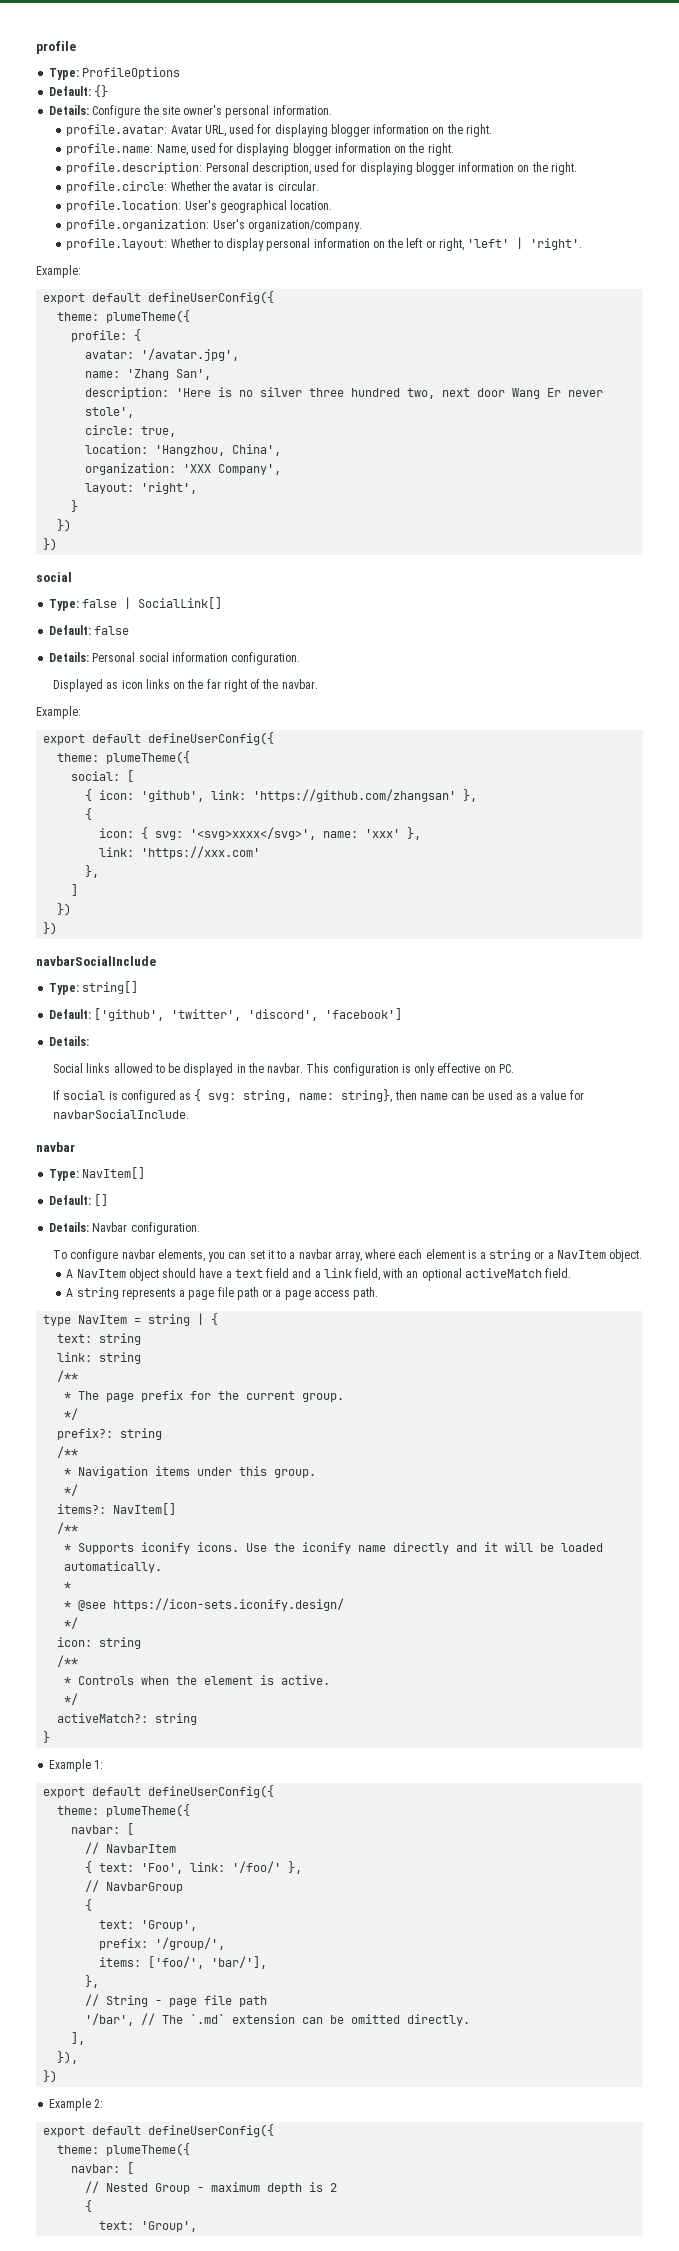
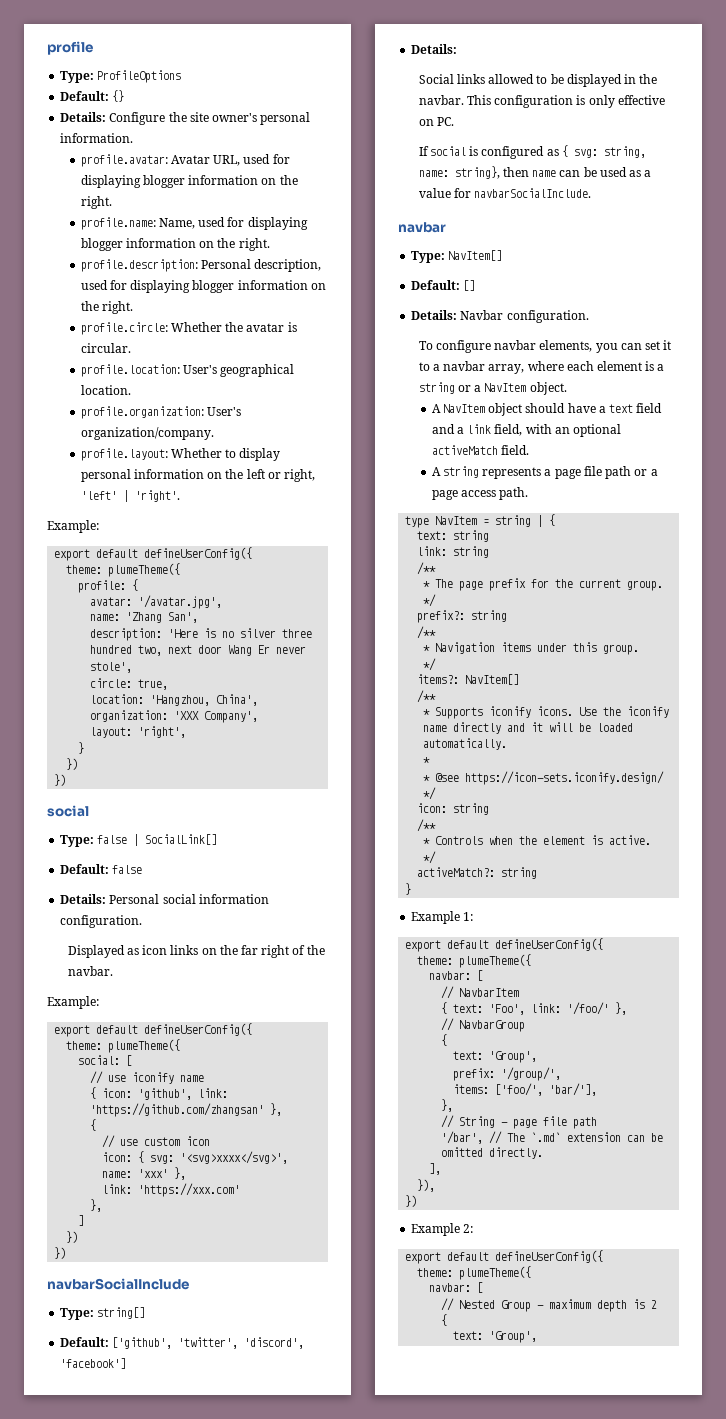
(135, 776) none -> [90,1071,205,1084] // // use iconify name
(93, 814) none -> [102,1135,211,1148] // // use custom icon

